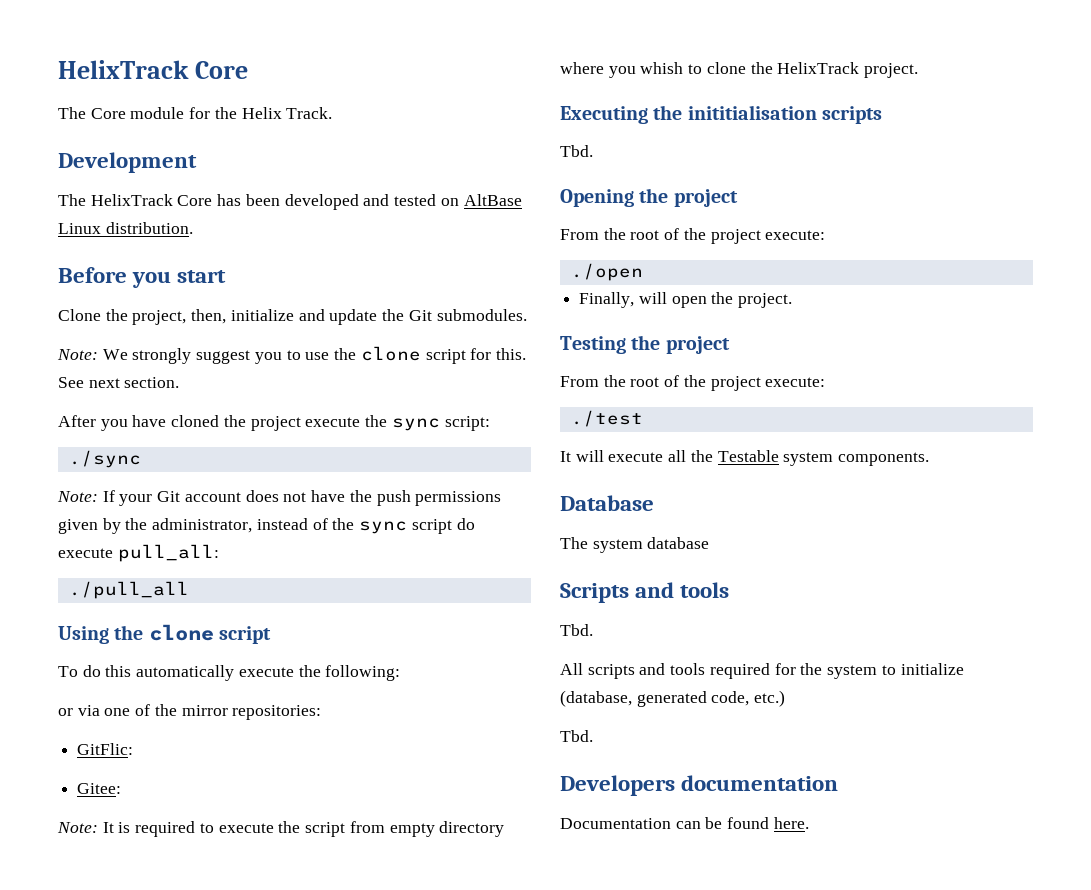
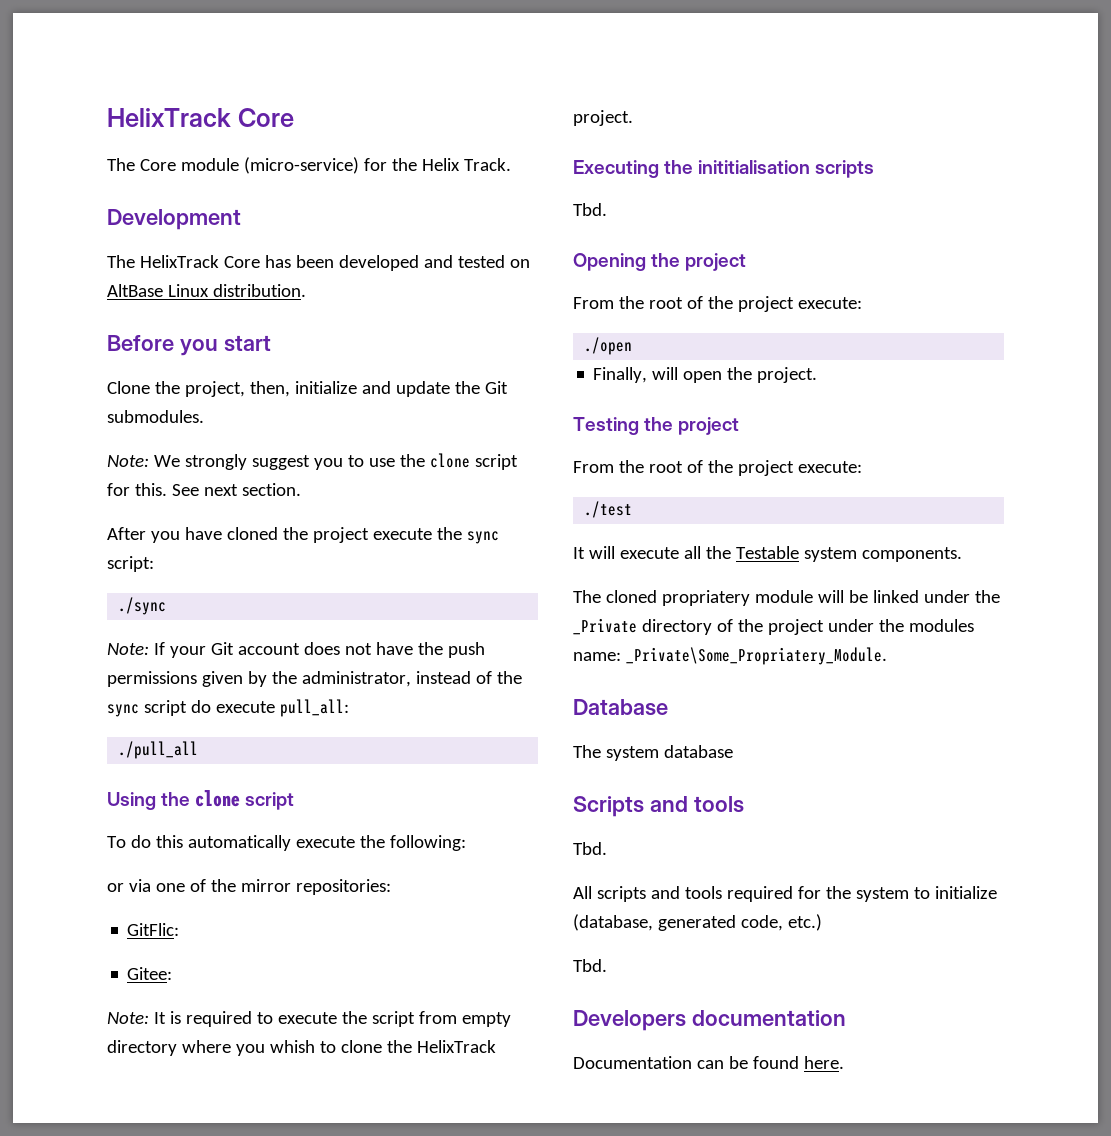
(185, 113) none -> [243,157,359,174] (micro-service)
(930, 459) none -> [573,590,1000,606] [573,618,974,635] [573,647,887,665] // The cloned propriatery module will be linked under the _Private directory of the project under the modules name: _Private\Some_Propriatery_Module.

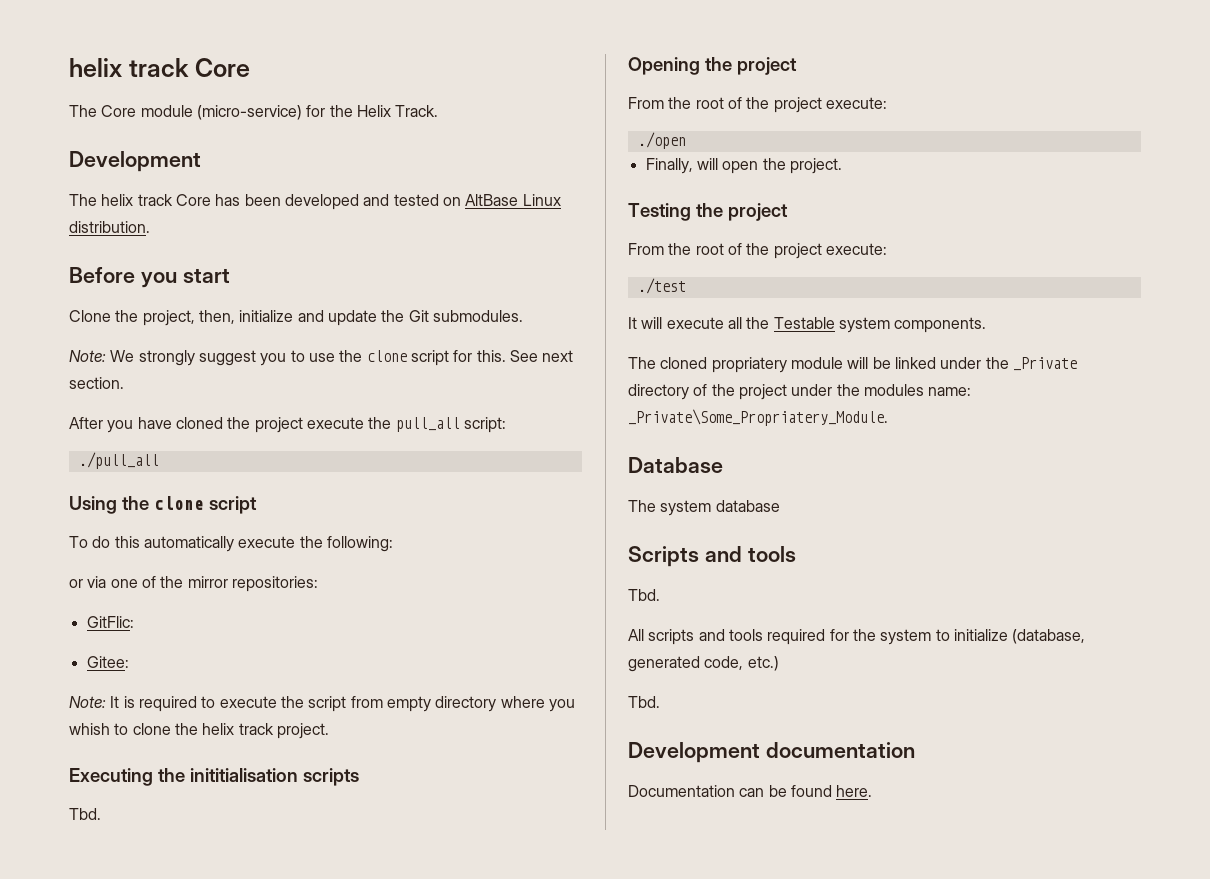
[107,108,231,127] HelixTrack -> [69,58,189,77] helix track
[139,255,219,268] HelixTrack -> [101,194,173,206] helix track
[466,531,499,544] sync -> [395,417,460,432] pull_all
[118,597,167,615] [107,642,485,658] [107,671,522,687] [107,699,349,717] // ./sync // Note: If your Git account does not have the push permissions given by the administrator, instead of the sync script do execute pull_all: -> (506, 425) none
[416,1040,496,1053] HelixTrack -> [202,723,274,735] helix track
[573,1010,686,1031] Developers -> [628,742,760,763] Development

